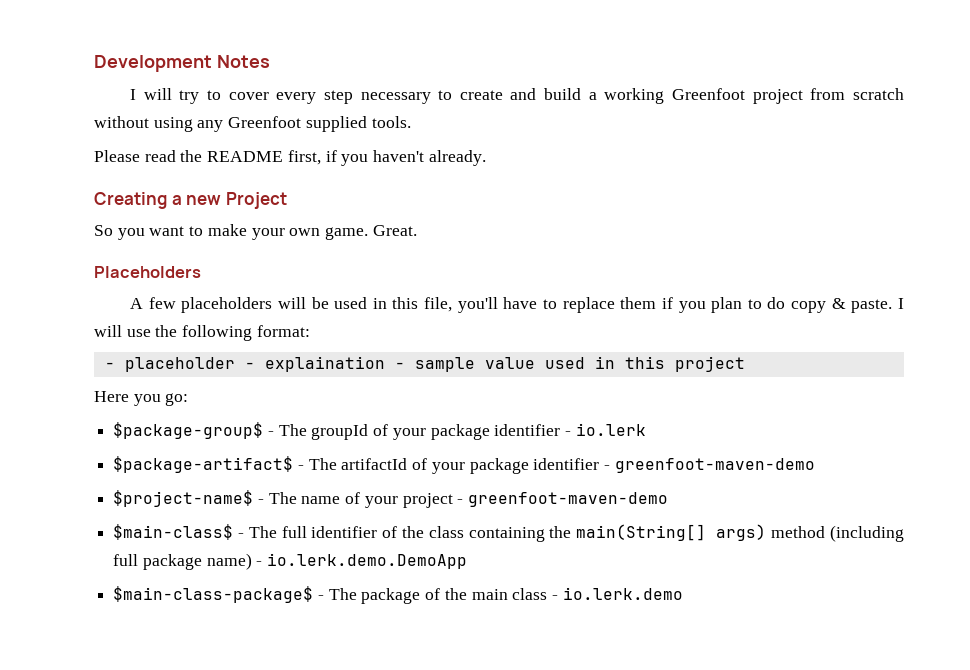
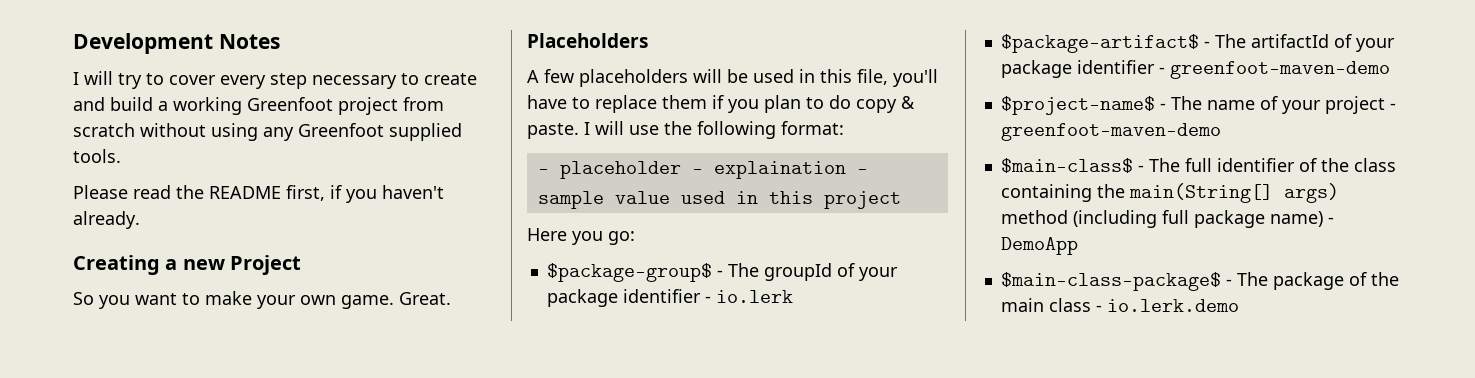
[267,553,468,569] io.lerk.demo.DemoApp -> [1000,237,1078,255] DemoApp

